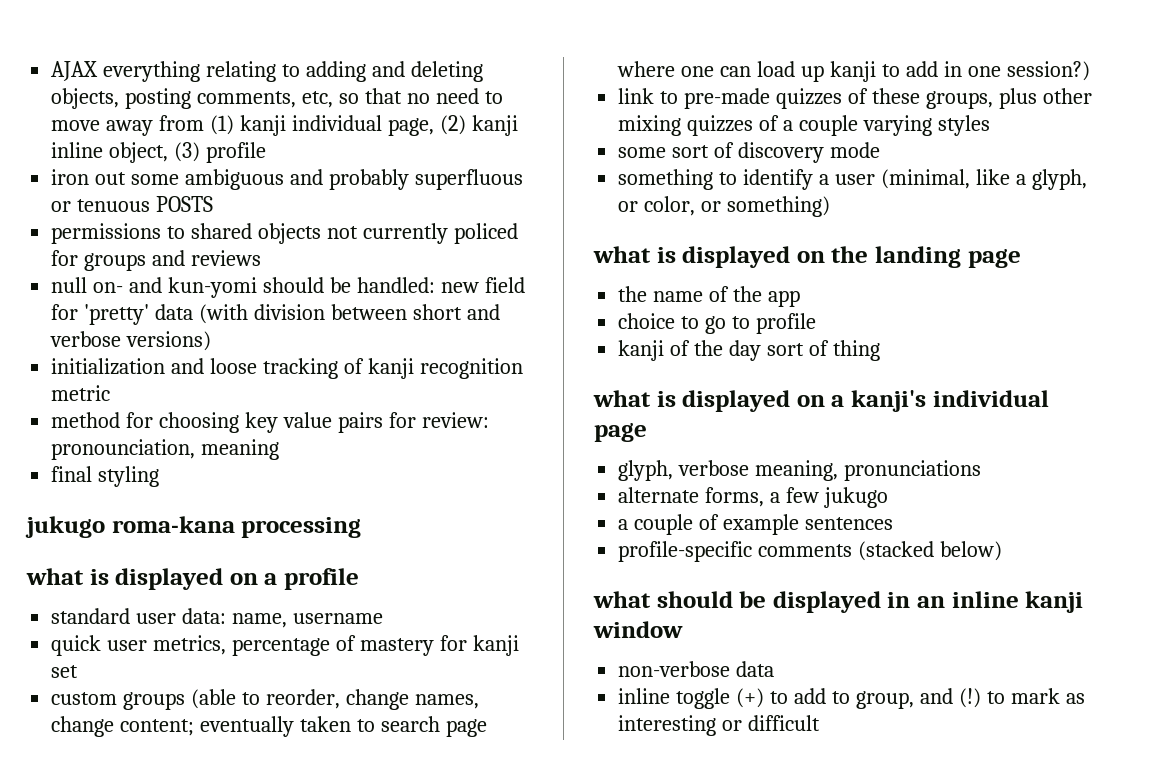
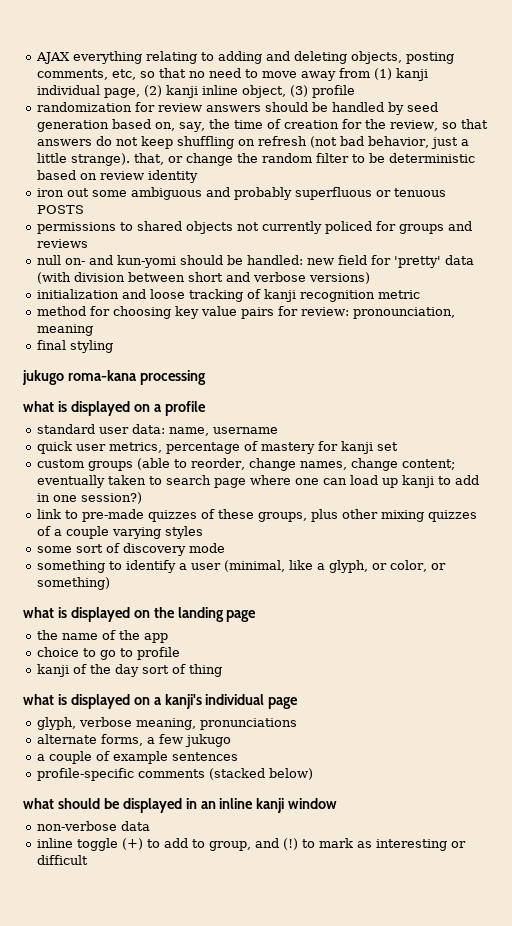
(267, 152) none -> [37,102,439,115] [37,119,489,132] [37,136,470,149] [37,153,476,166] [37,170,199,183] // randomization for review answers should be handled by seed generation based on, say, the time of creation for the review, so that answers do not keep shuffling on refresh (not bad behavior, just a little strange). that, or change the random filter to be deterministic based on review identity

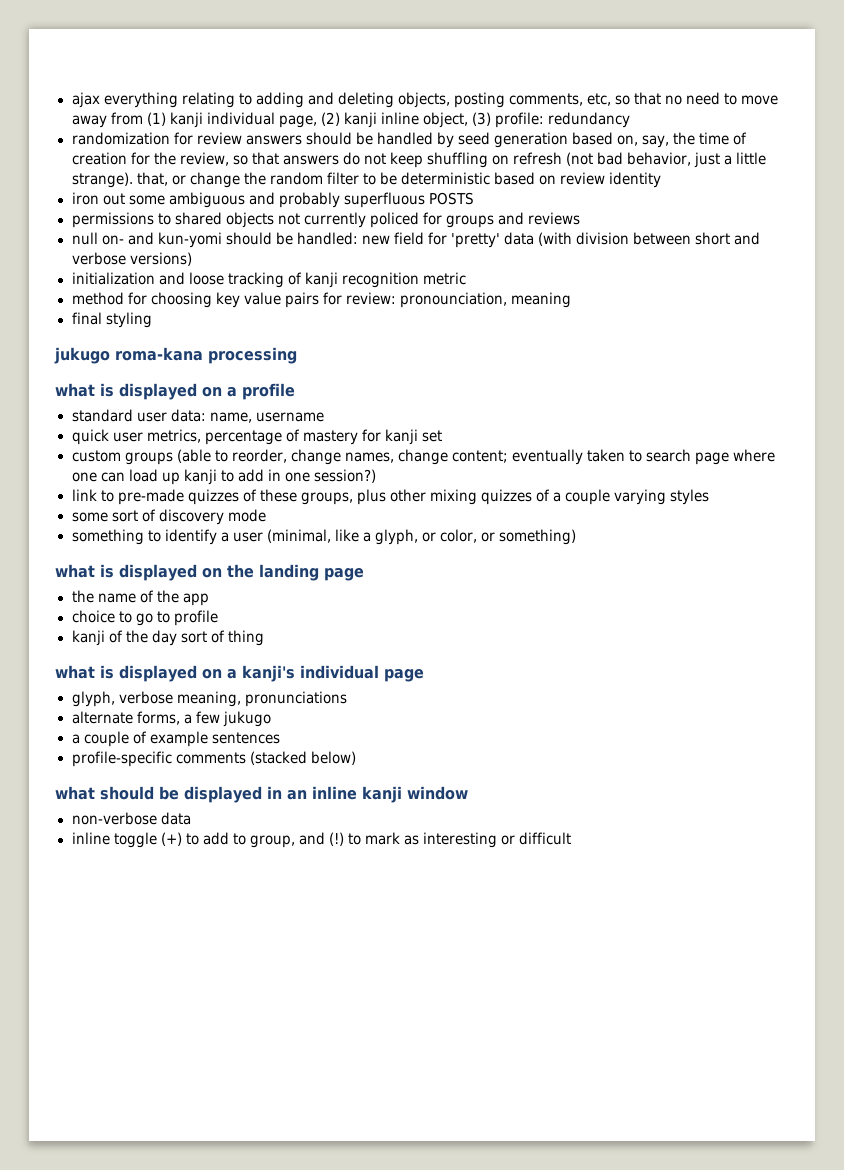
[36,52,71,64] AJAX -> [71,92,100,108] ajax
[312,85,356,98] profile -> [495,112,631,128] profile: redundancy
[376,188,447,197] or tenuous -> (425, 200) none

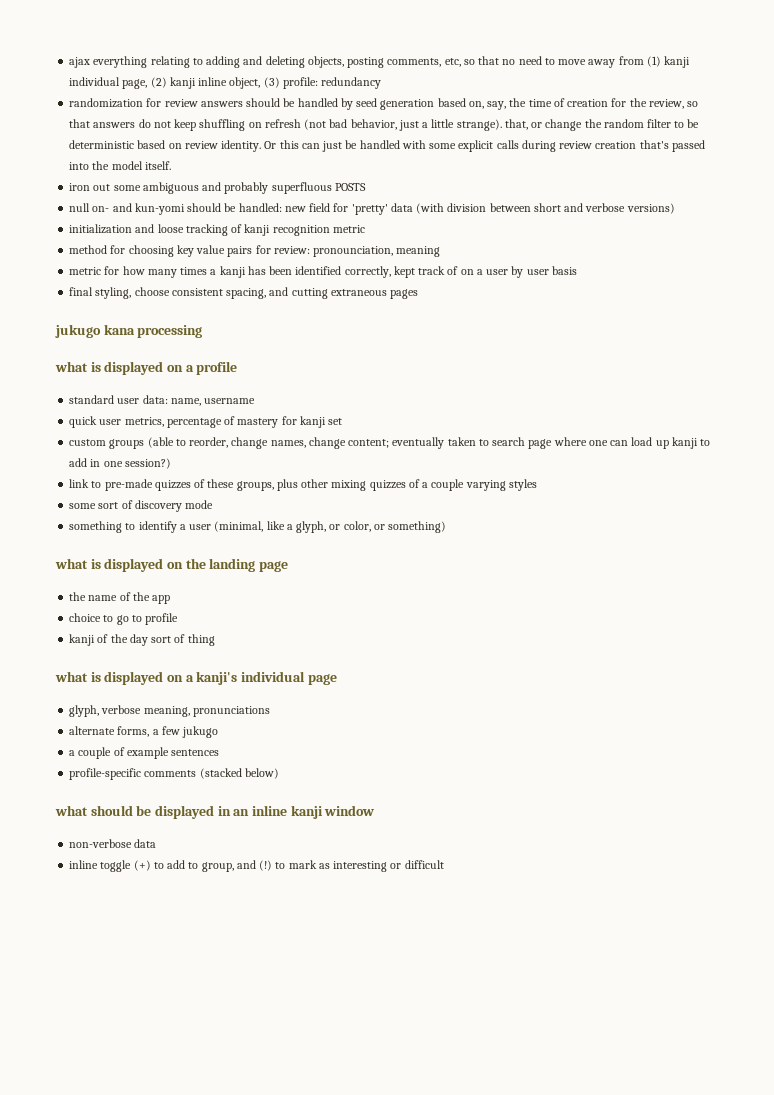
[609,172,662,188] identity -> [221,140,705,152] [69,161,171,170] identity. Or this can just be handled with some explicit calls during review creation that's passed into the model itself.
[71,212,580,228] // permissions to shared objects not currently policed for groups and reviews -> (366, 187) none
[71,312,152,328] [54,347,203,364] final styling // jukugo roma-kana -> [69,266,577,278] [69,287,419,299] [55,324,135,338] metric for how many times a kanji has been identified correctly, kept track of on a user by user basis // final styling, choose consistent spacing, and cutting extraneous pages // jukugo kana

